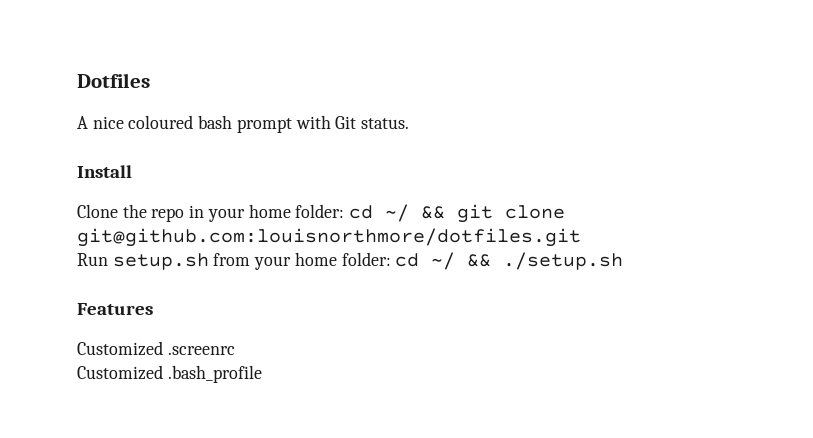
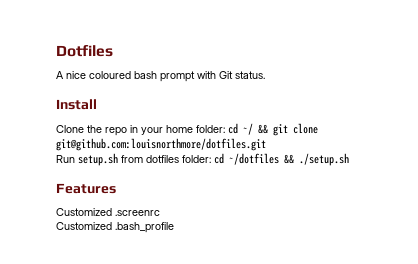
[254,252,456,270] your home folder: cd ~/ -> [146,153,279,165] dotfiles folder: cd ~/dotfiles

